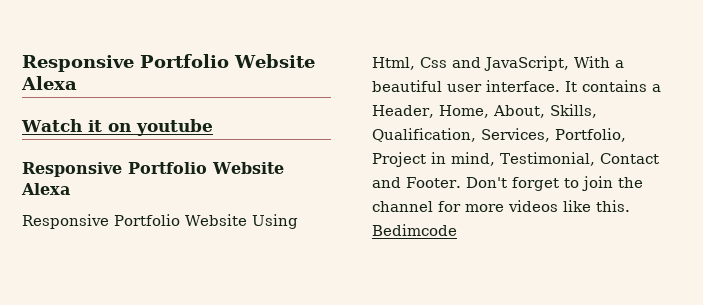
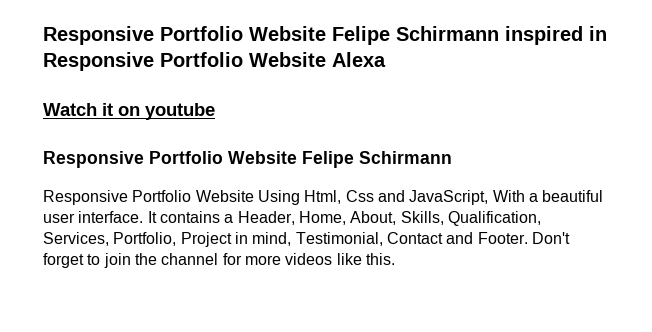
[22,54,315,72] Responsive Portfolio Website -> [43,26,607,45] [43,52,326,71] Responsive Portfolio Website Felipe Schirmann inspired in Responsive Portfolio Website
[21,183,70,195] Alexa -> [302,151,452,168] Felipe Schirmann
[372,224,457,236] Bedimcode -> (395, 259) none

